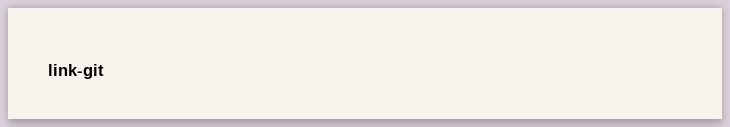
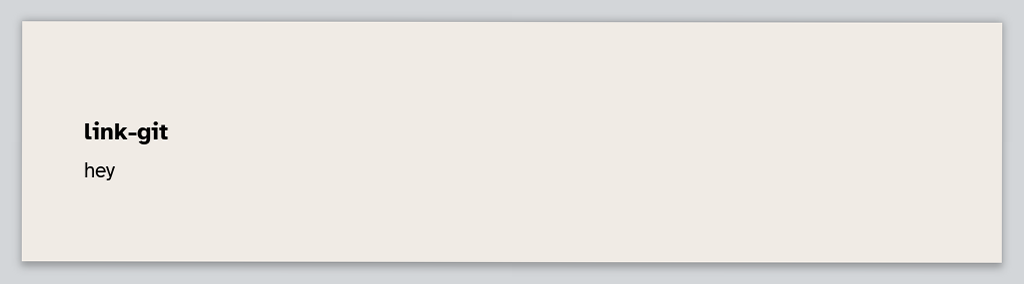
(104, 71) none -> [83,162,116,181] // hey

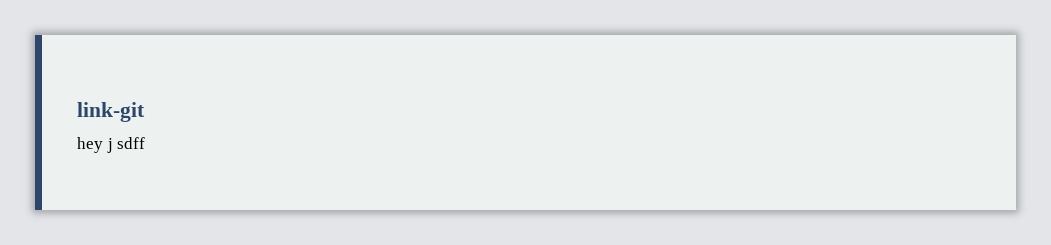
(116, 171) none -> [106,137,146,153] j sdff

